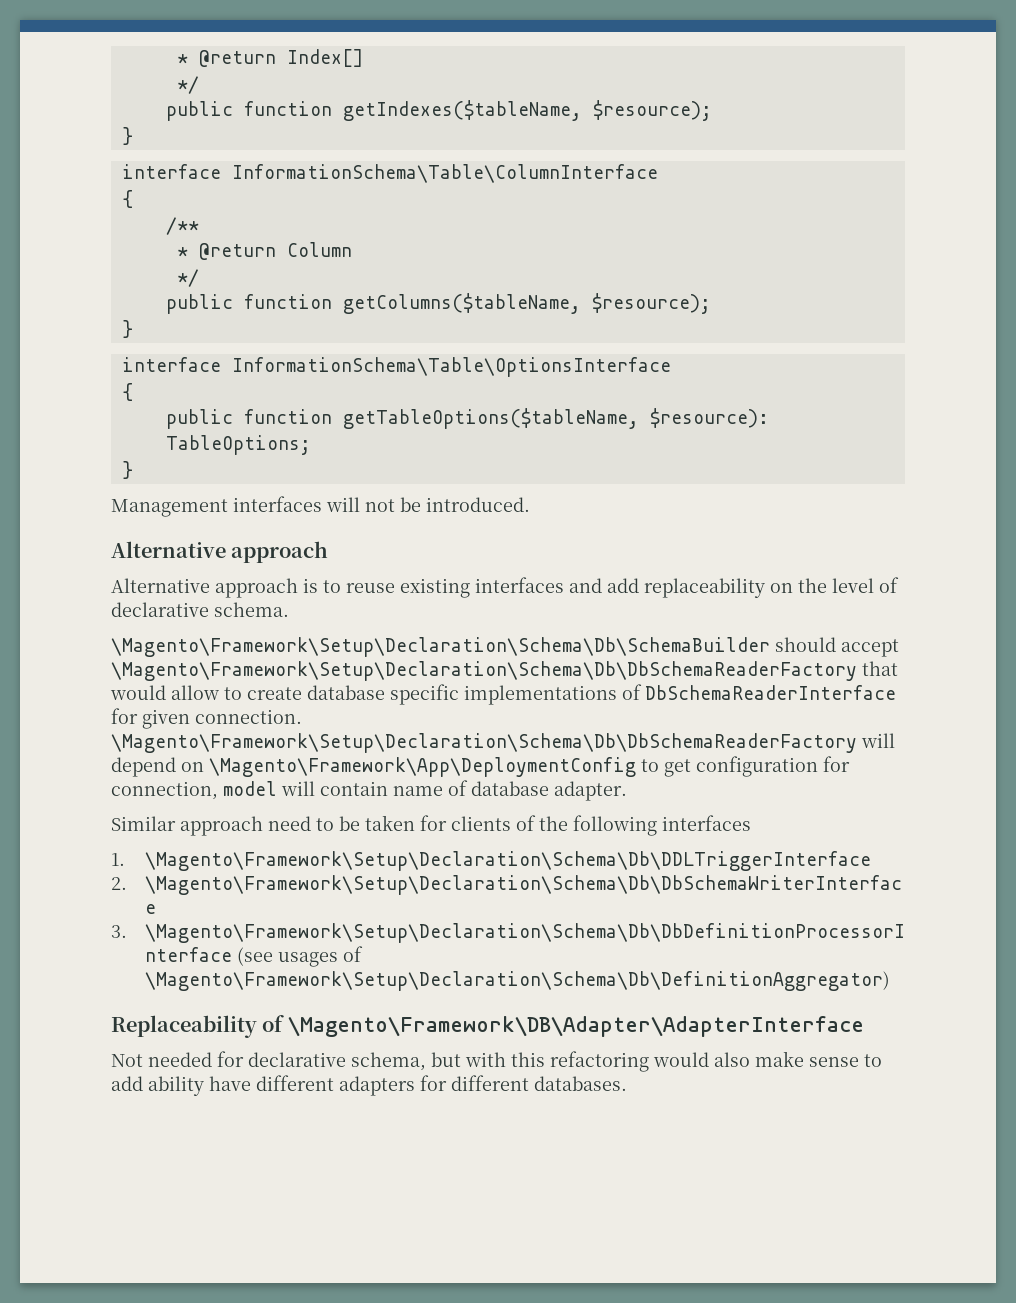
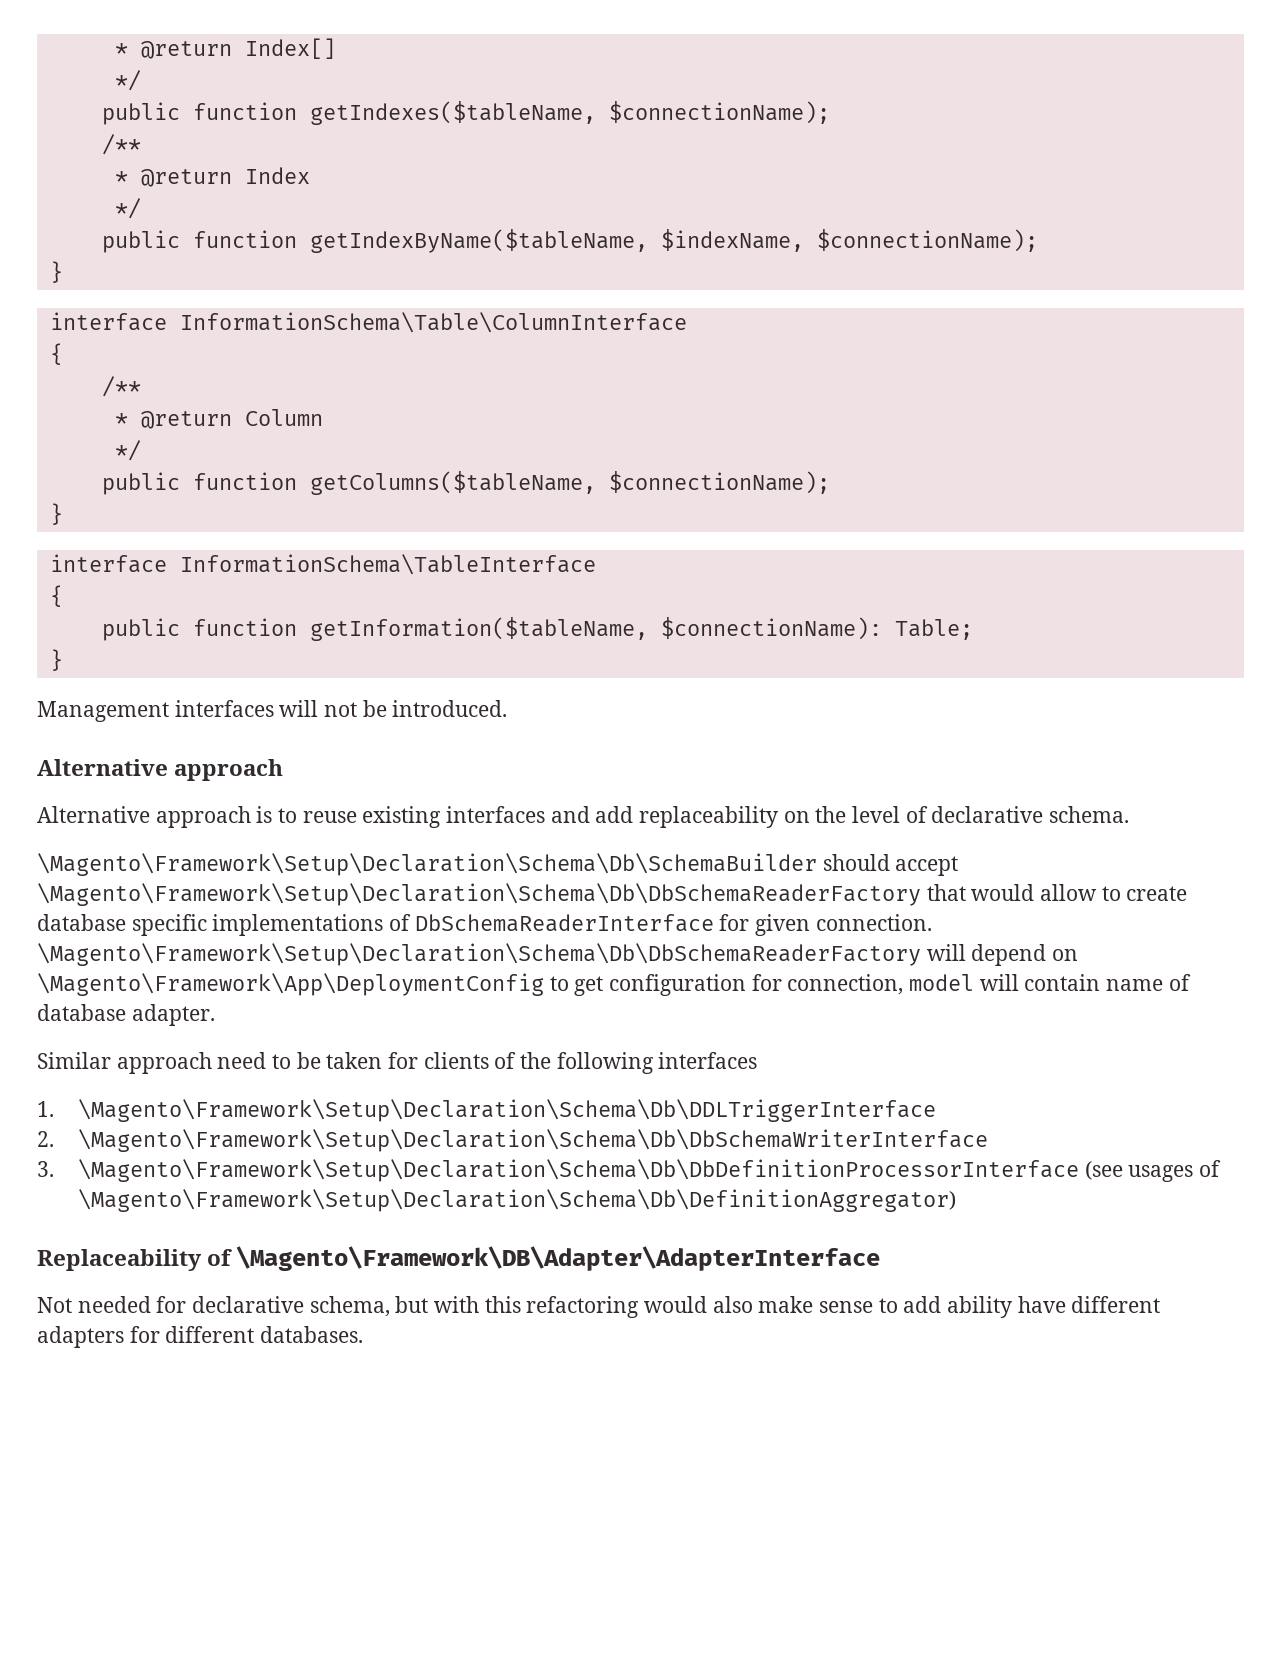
[592,100,712,121] $resource); -> [608,101,830,124] [101,134,141,155] [114,167,310,187] [114,198,141,219] [101,229,1038,253] $connectionName); // /** // * @return Index // */ // public function getIndexByName($tableName, $indexName, $connectionName);
[591,293,711,314] [121,320,133,338] [121,357,671,377] $resource); // } // interface InformationSchema\Table\OptionsInterface -> [608,471,830,494] [49,503,63,525] [49,554,596,575] $connectionName); // } // interface InformationSchema\TableInterface
[342,408,769,429] [165,435,311,455] getTableOptions($tableName, $resource): TableOptions; -> [309,617,973,641] getInformation($tableName, $connectionName): Table;

